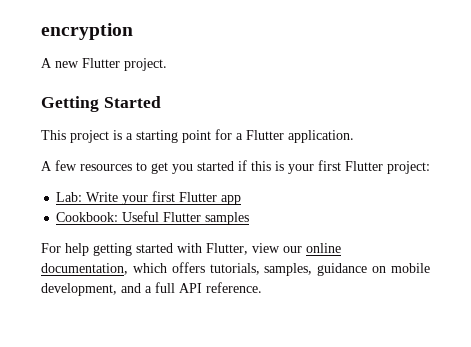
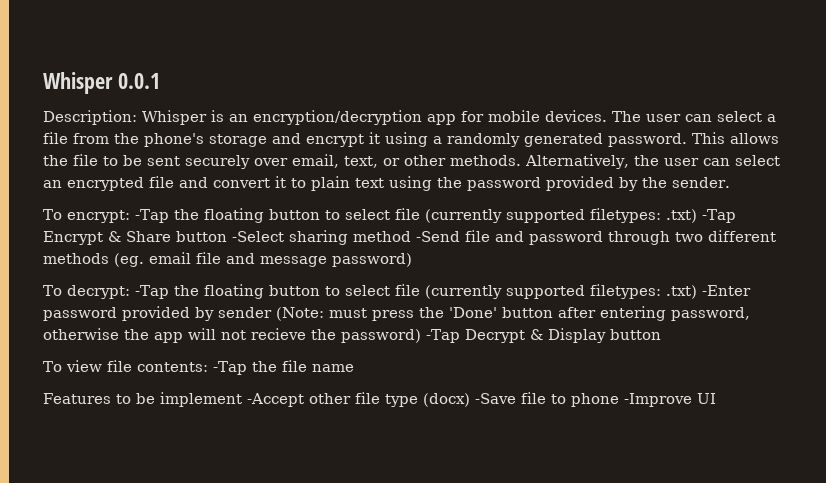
[41,23,133,40] [41,58,167,71] [41,96,161,112] [41,129,354,143] [41,160,430,174] [56,191,242,205] [56,211,250,225] [41,243,341,256] [41,262,430,276] [41,282,262,296] encryption // A new Flutter project. // Getting Started // This project is a starting point for a Flutter application. // A few resources to get you started if this is your first Flutter project: // Lab: Write your first Flutter app // Cookbook: Useful Flutter samples // For help getting started with Flutter, view our online documentation, which offers tutorials, samples, guidance on mobile development, and a full API reference. -> [43,72,160,94] [43,110,776,125] [43,132,779,147] [43,154,780,169] [43,176,730,191] [43,208,736,223] [43,230,776,245] [43,252,412,267] [43,284,751,299] [43,306,750,321] [43,328,661,343] [43,360,354,375] [43,392,716,407] Whisper 0.0.1 // Description: Whisper is an encryption/decryption app for mobile devices. The user can select a file from the phone's storage and encrypt it using a randomly generated password. This allows the file to be sent securely over email, text, or other methods. Alternatively, the user can select an encrypted file and convert it to plain text using the password provided by the sender. // To encrypt: -Tap the floating button to select file (currently supported filetypes: .txt) -Tap Encrypt & Share button -Select sharing method -Send file and password through two different methods (eg. email file and message password) // To decrypt: -Tap the floating button to select file (currently supported filetypes: .txt) -Enter password provided by sender (Note: must press the 'Done' button after entering password, otherwise the app will not recieve the password) -Tap Decrypt & Display button // To view file contents: -Tap the file name // Features to be implement -Accept other file type (docx) -Save file to phone -Improve UI

